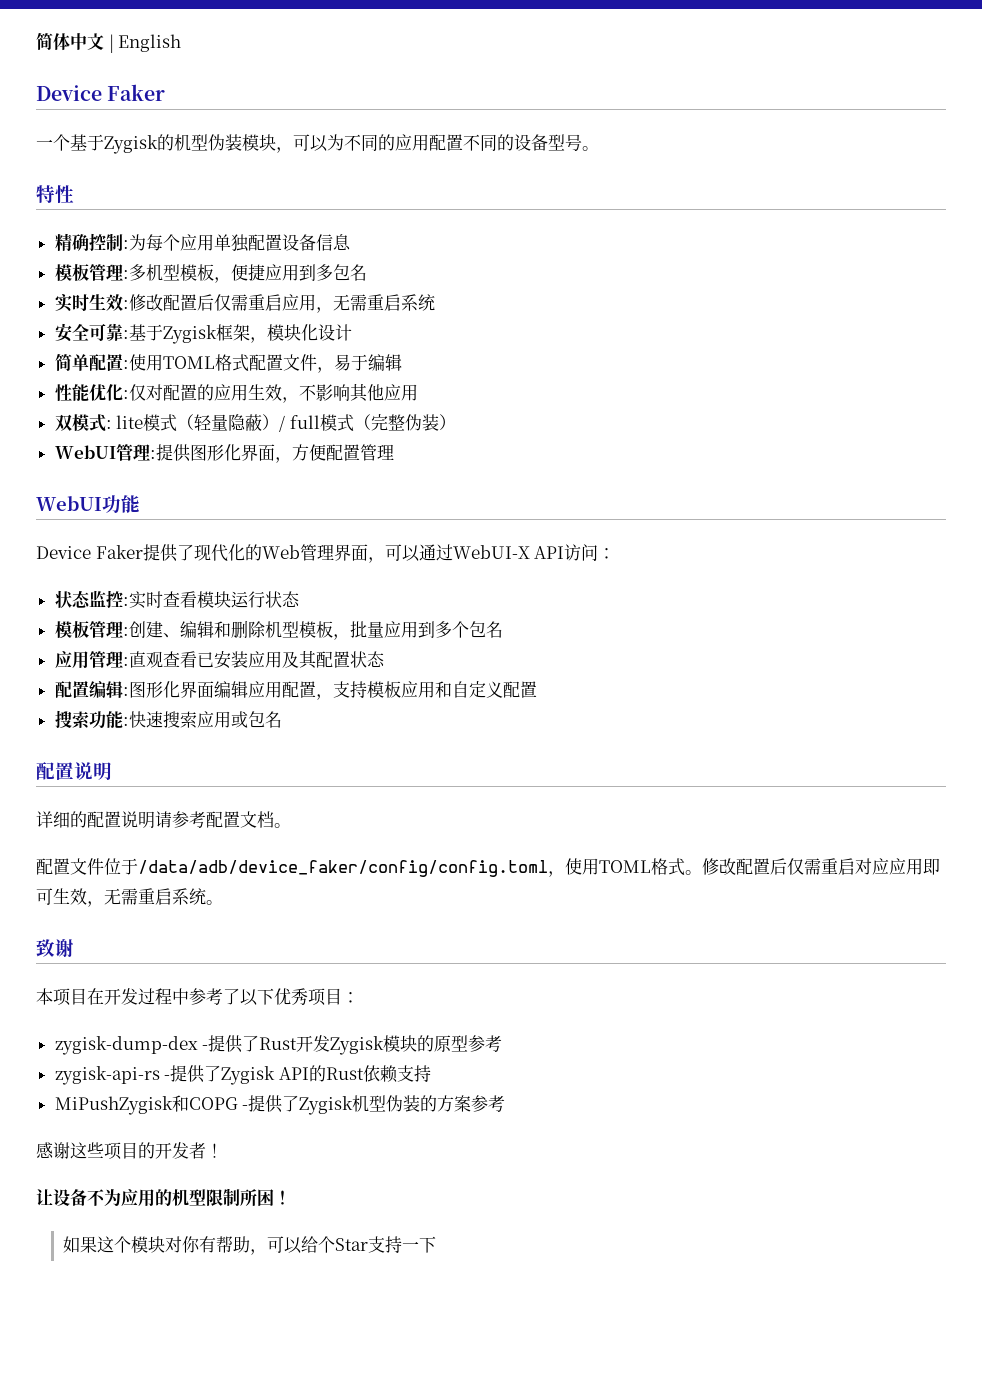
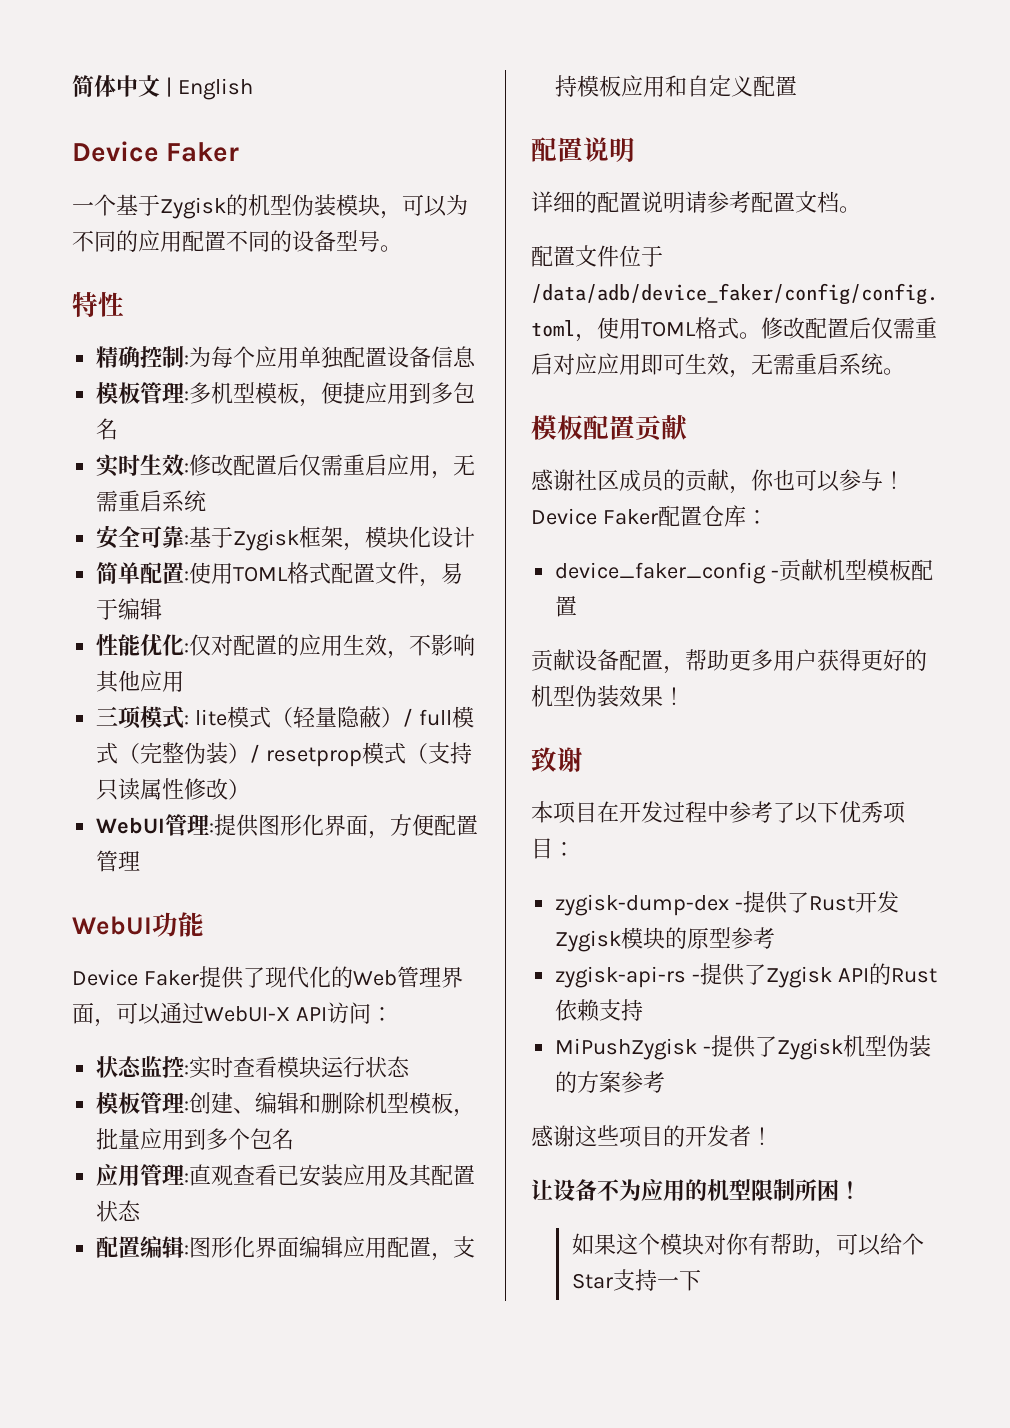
[54,414,72,431] 双 -> [96,706,142,729] 三项
(456, 422) none -> [250,742,473,767] [96,778,251,801] / resetprop模式（支持只读属性修改）
[54,710,282,729] // 搜索功能:快速搜索应用或包名 -> (798, 86) none
(223, 902) none -> [531,415,688,442] [531,469,905,494] [531,505,768,527] [555,559,934,584] [555,595,578,617] [531,649,927,674] [531,685,685,707] // 模板配置贡献 // 感谢社区成员的贡献，你也可以参与！Device Faker配置仓库： // device_faker_config -贡献机型模板配置 // 贡献设备配置，帮助更多用户获得更好的机型伪装效果！
[171,1095,238,1112] 和COPG -> (698, 1049) none

